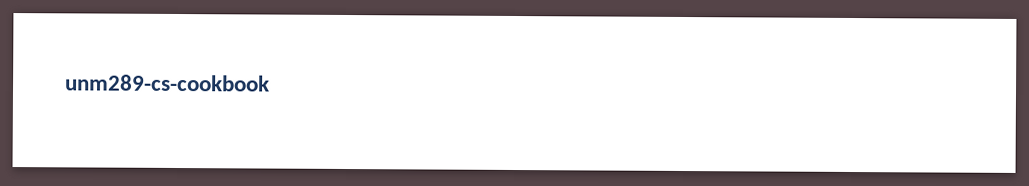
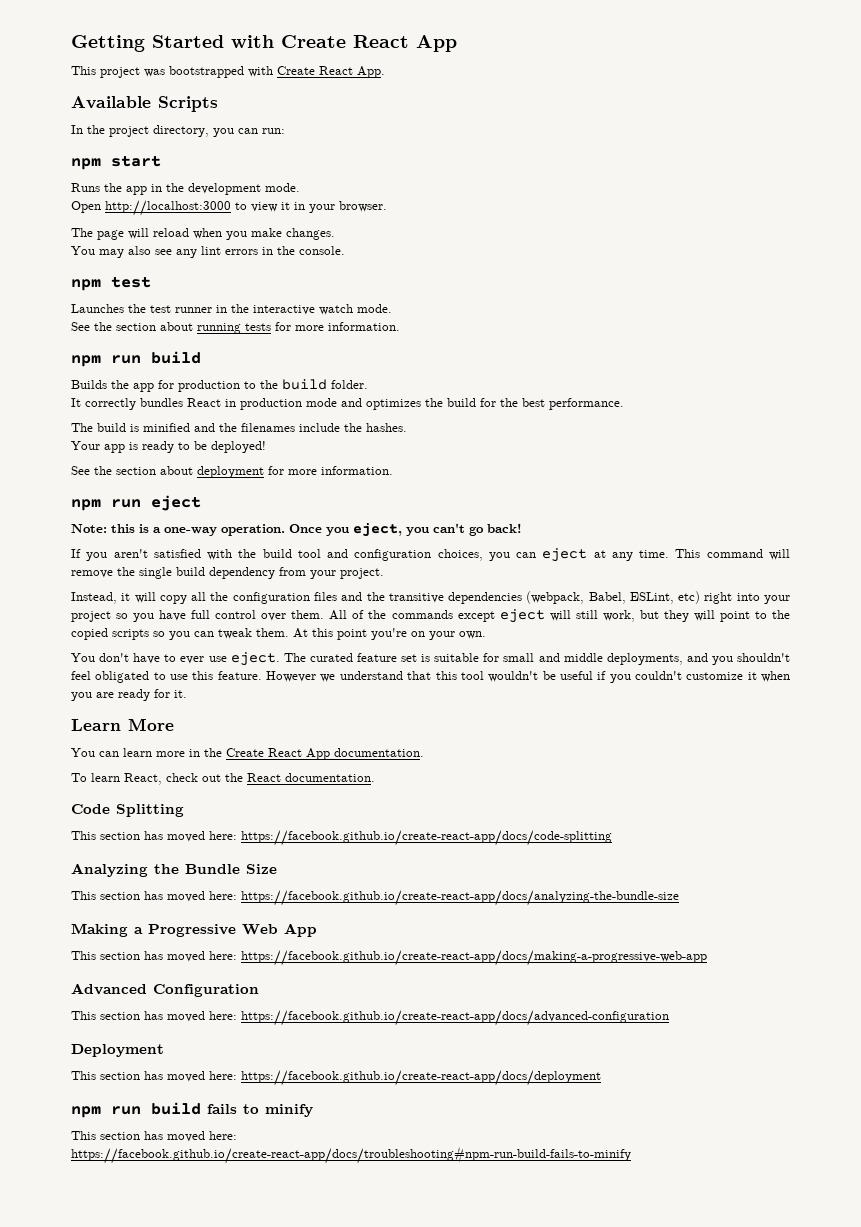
[65,74,270,92] unm289-cs-cookbook -> [71,35,457,52] [71,66,385,78] [71,96,218,112] [71,125,285,137] [71,155,161,170] [71,183,300,195] [71,200,387,216] [71,228,335,240] [71,246,345,258] [71,276,151,291] [71,304,392,315] [71,322,400,334] [71,351,201,367] [71,379,368,392] [71,398,624,410] [71,423,407,432] [71,441,266,453] [71,466,393,478] [71,495,201,511] [71,523,522,537] [71,548,791,562] [71,567,384,579] [71,591,791,604] [71,609,790,623] [71,628,486,640] [71,652,791,666] [71,671,791,683] [71,689,187,701] [71,718,174,731] [71,748,424,760] [71,773,375,785] [71,804,184,817] [71,830,612,846] [71,863,277,877] [71,890,679,906] [71,923,317,937] [71,950,707,966] [71,983,259,997] [71,1010,669,1026] [71,1044,164,1057] [71,1070,601,1086] [71,1102,313,1118] [71,1131,237,1142] [71,1146,631,1164] Getting Started with Create React App // This project was bootstrapped with Create React App. // Available Scripts // In the project directory, you can run: // npm start // Runs the app in the development mode. // Open http://localhost:3000 to view it in your browser. // The page will reload when you make changes. // You may also see any lint errors in the console. // npm test // Launches the test runner in the interactive watch mode. // See the section about running tests for more information. // npm run build // Builds the app for production to the build folder. // It correctly bundles React in production mode and optimizes the build for the best performance. // The build is minified and the filenames include the hashes. // Your app is ready to be deployed! // See the section about deployment for more information. // npm run eject // Note: this is a one-way operation. Once you eject, you can't go back! // If you aren't satisfied with the build tool and configuration choices, you can eject at any time. This command will remove the single build dependency from your project. // Instead, it will copy all the configuration files and the transitive dependencies (webpack, Babel, ESLint, etc) right into your project so you have full control over them. All of the commands except eject will still work, but they will point to the copied scripts so you can tweak them. At this point you're on your own. // You don't have to ever use eject. The curated feature set is suitable for small and middle deployments, and you shouldn't feel obligated to use this feature. However we understand that this tool wouldn't be useful if you couldn't customize it when you are ready for it. // Learn More // You can learn more in the Create React App documentation. // To learn React, check out the React documentation. // Code Splitting // This section has moved here: https://facebook.github.io/create-react-app/docs/code-splitting // Analyzing the Bundle Size // This section has moved here: https://facebook.github.io/create-react-app/docs/analyzing-the-bundle-size // Making a Progressive Web App // This section has moved here: https://facebook.github.io/create-react-app/docs/making-a-progressive-web-app // Advanced Configuration // This section has moved here: https://facebook.github.io/create-react-app/docs/advanced-configuration // Deployment // This section has moved here: https://facebook.github.io/create-react-app/docs/deployment // npm run build fails to minify // This section has moved here: https://facebook.github.io/create-react-app/docs/troubleshooting#npm-run-build-fails-to-minify

